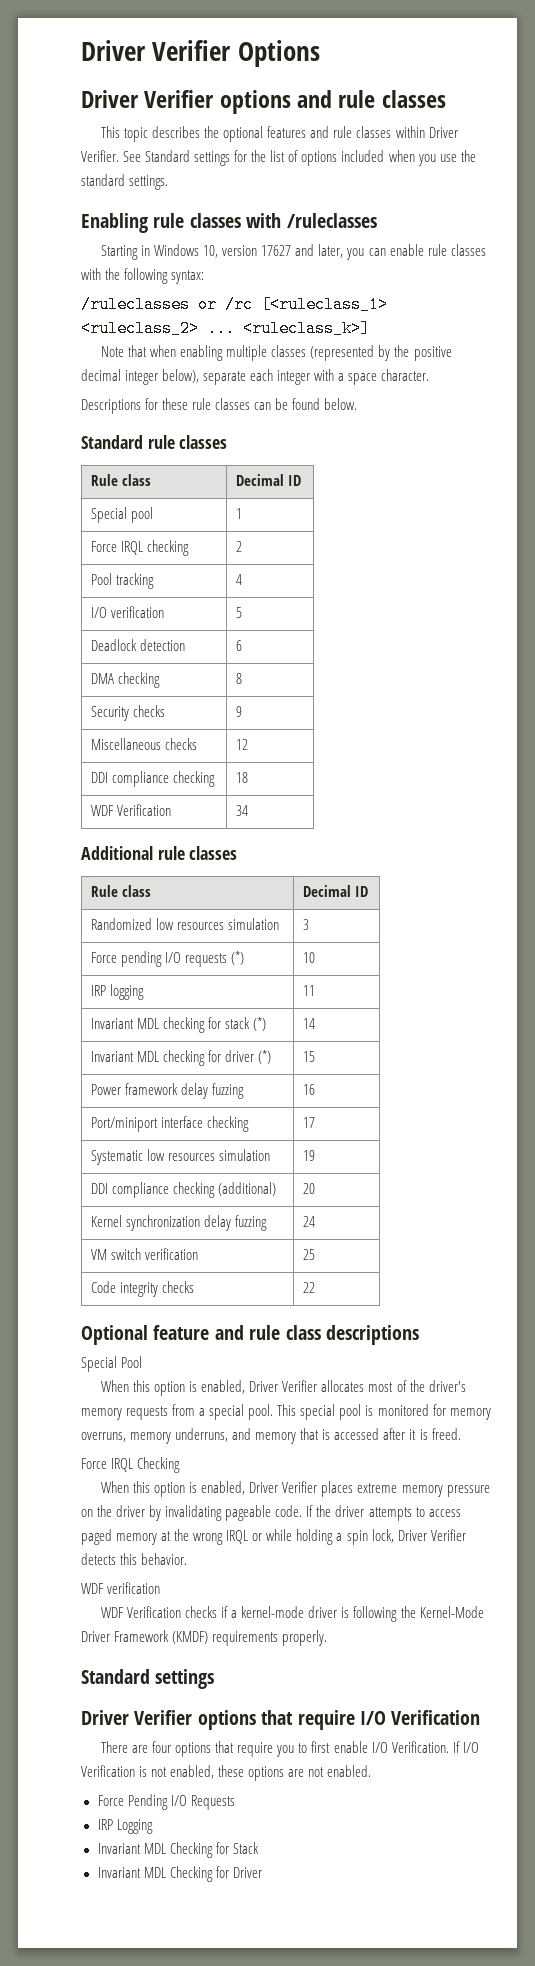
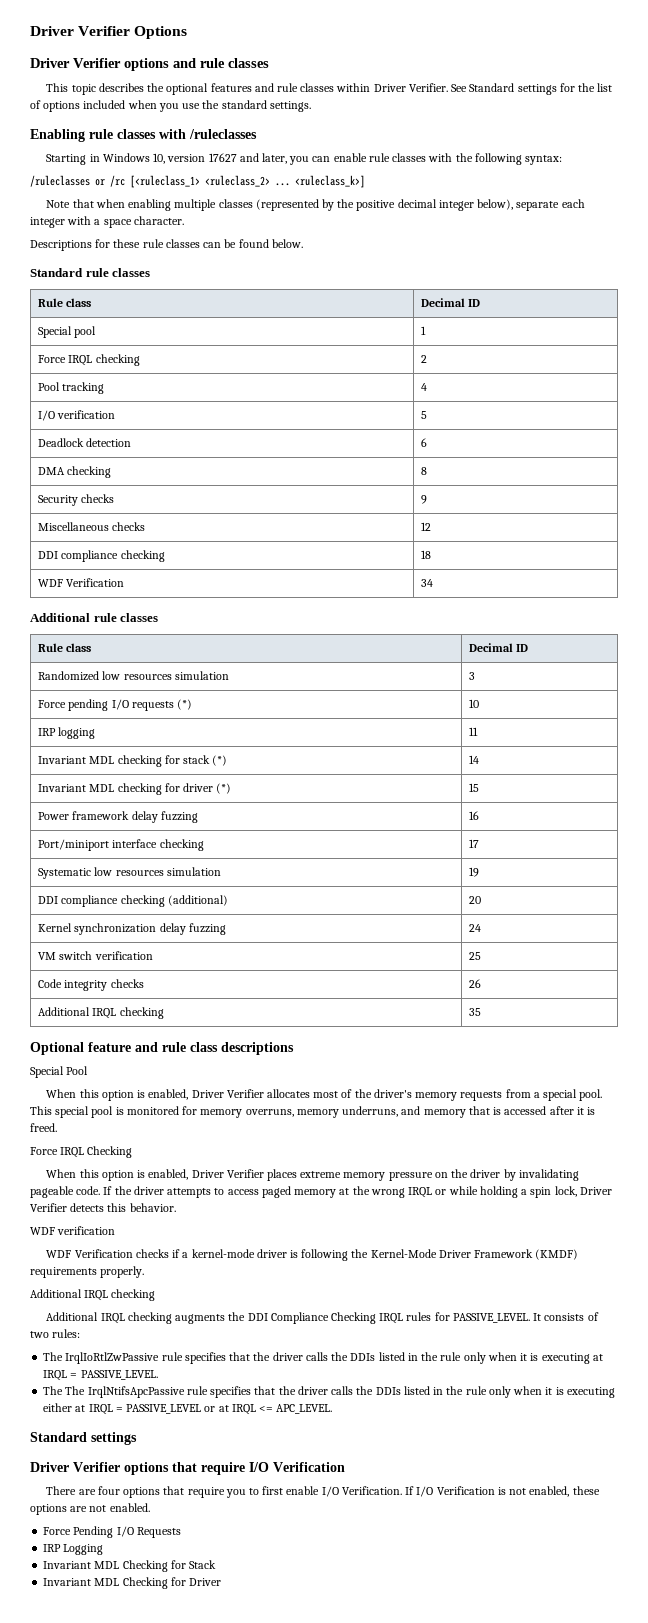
[302,1282,315,1293] 22 -> [469,979,482,988] [38,1007,164,1019] [469,1008,482,1016] 26 // Additional IRQL checking | 35
(328, 1638) none -> [30,1289,156,1301] [46,1312,599,1324] [30,1329,81,1338] [43,1352,603,1364] [43,1370,158,1381] [43,1386,615,1398] [43,1403,333,1415] // Additional IRQL checking // Additional IRQL checking augments the DDI Compliance Checking IRQL rules for PASSIVE_LEVEL. It consists of two rules: // The IrqlIoRtlZwPassive rule specifies that the driver calls the DDIs listed in the rule only when it is executing at IRQL = PASSIVE_LEVEL. // The The IrqlNtifsApcPassive rule specifies that the driver calls the DDIs listed in the rule only when it is executing either at IRQL = PASSIVE_LEVEL or at IRQL <= APC_LEVEL.

